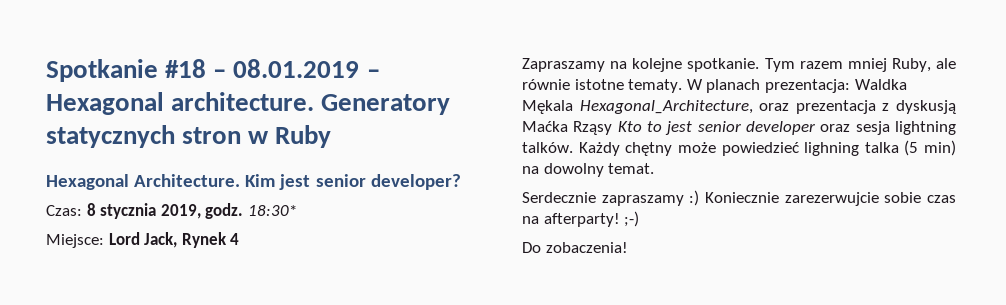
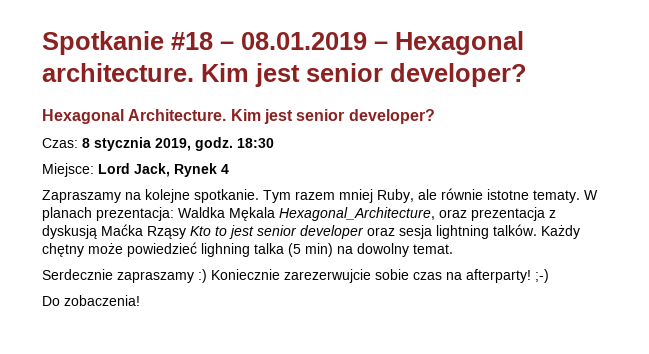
[321,94,451,115] [46,125,332,148] Generatory statycznych stron w Ruby -> [201,63,527,87] Kim jest senior developer?
[247,205,297,216] 18:30* -> [237,138,274,148] 18:30

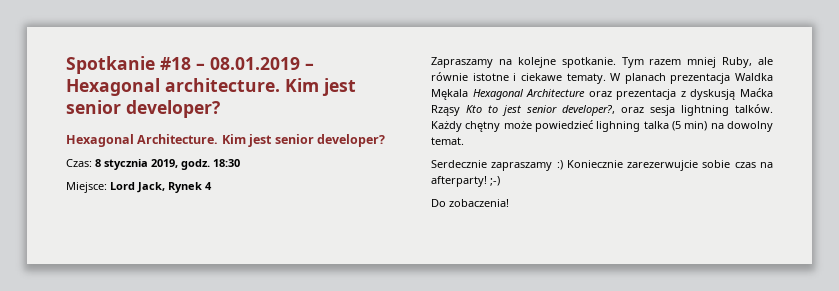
(529, 194) none -> [513,73,562,81] i ciekawe
[96,207,174,221] prezentacja: -> [670,73,731,84] prezentacja
[279,207,435,221] Hexagonal_Architecture, -> [472,89,586,100] Hexagonal Architecture
[300,225,364,239] developer -> [562,105,615,116] developer?,

